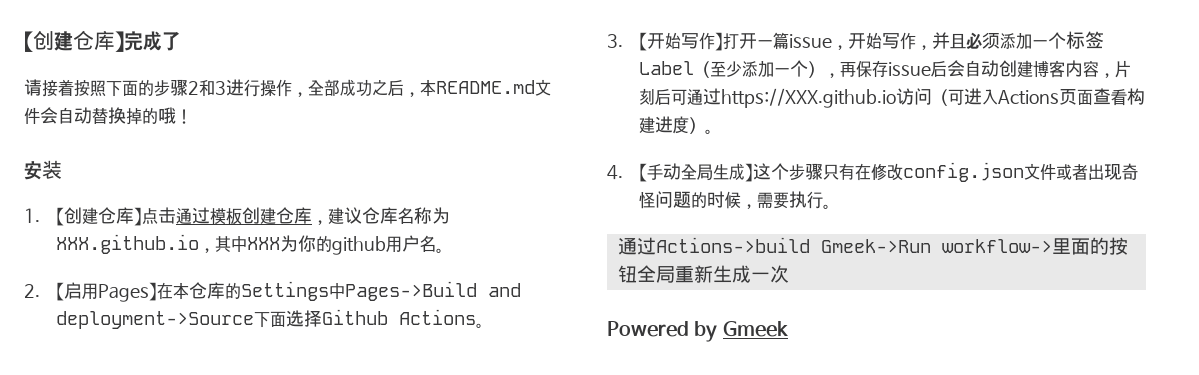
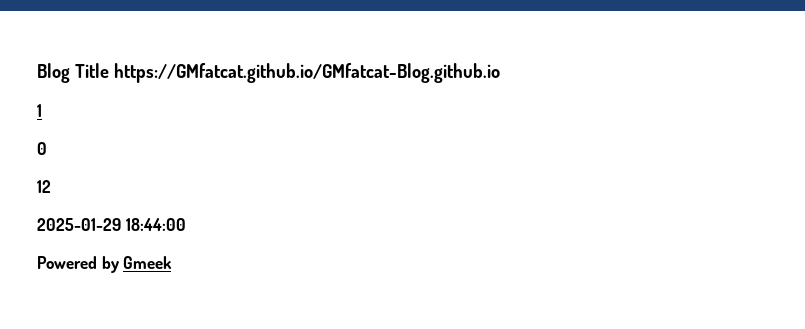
[24,30,181,52] [24,79,551,97] [24,107,192,125] [24,160,62,180] [24,207,451,226] [56,234,445,255] [24,281,522,302] [56,309,485,329] [607,31,1105,51] [639,60,1132,78] [639,88,1146,108] [639,116,714,134] [607,162,1139,182] [639,191,832,209] [617,237,1128,255] [617,265,789,283] 【创建仓库】完成了 // 请接着按照下面的步骤2和3进行操作，全部成功之后，本README.md文件会自动替换掉的哦！ // 安装 // 1.【创建仓库】点击通过模板创建仓库，建议仓库名称为XXX.github.io，其中XXX为你的github用户名。 // 2.【启用Pages】在本仓库的Settings中Pages->Build and deployment->Source下面选择Github Actions。 // 3.【开始写作】打开一篇issue，开始写作，并且必须添加一个标签Label（至少添加一个），再保存issue后会自动创建博客内容，片刻后可通过https://XXX.github.io访问（可进入Actions页面查看构建进度）。 // 4.【手动全局生成】这个步骤只有在修改config.json文件或者出现奇怪问题的时候，需要执行。 // 通过Actions->build Gmeek->Run workflow->里面的按钮全局重新生成一次 -> [37,63,500,83] [37,104,42,117] [37,142,47,155] [37,180,51,193] [37,218,186,231] Blog Title https://GMfatcat.github.io/GMfatcat-Blog.github.io // 1 // 0 // 12 // 2025-01-29 18:44:00

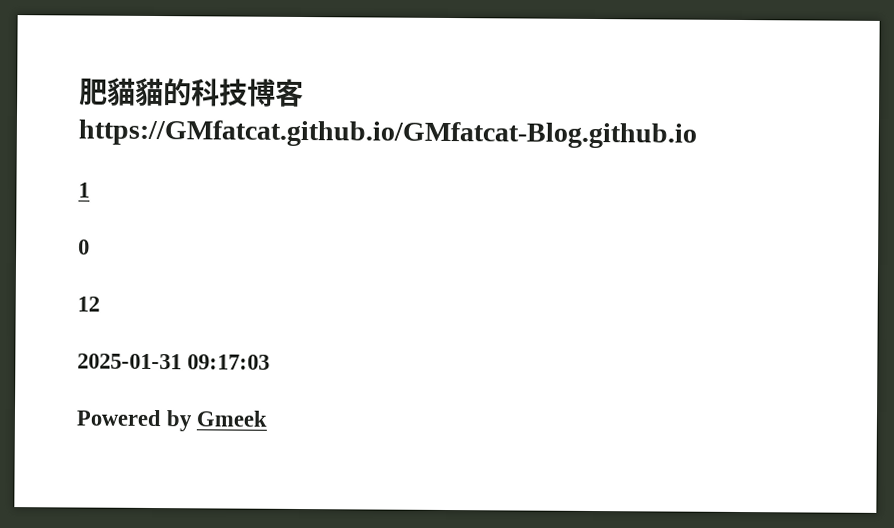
[37,63,109,83] Blog Title -> [79,77,304,108] 肥貓貓的科技博客
[37,218,186,231] 2025-01-29 18:44:00 -> [77,353,271,370] 2025-01-31 09:17:03

